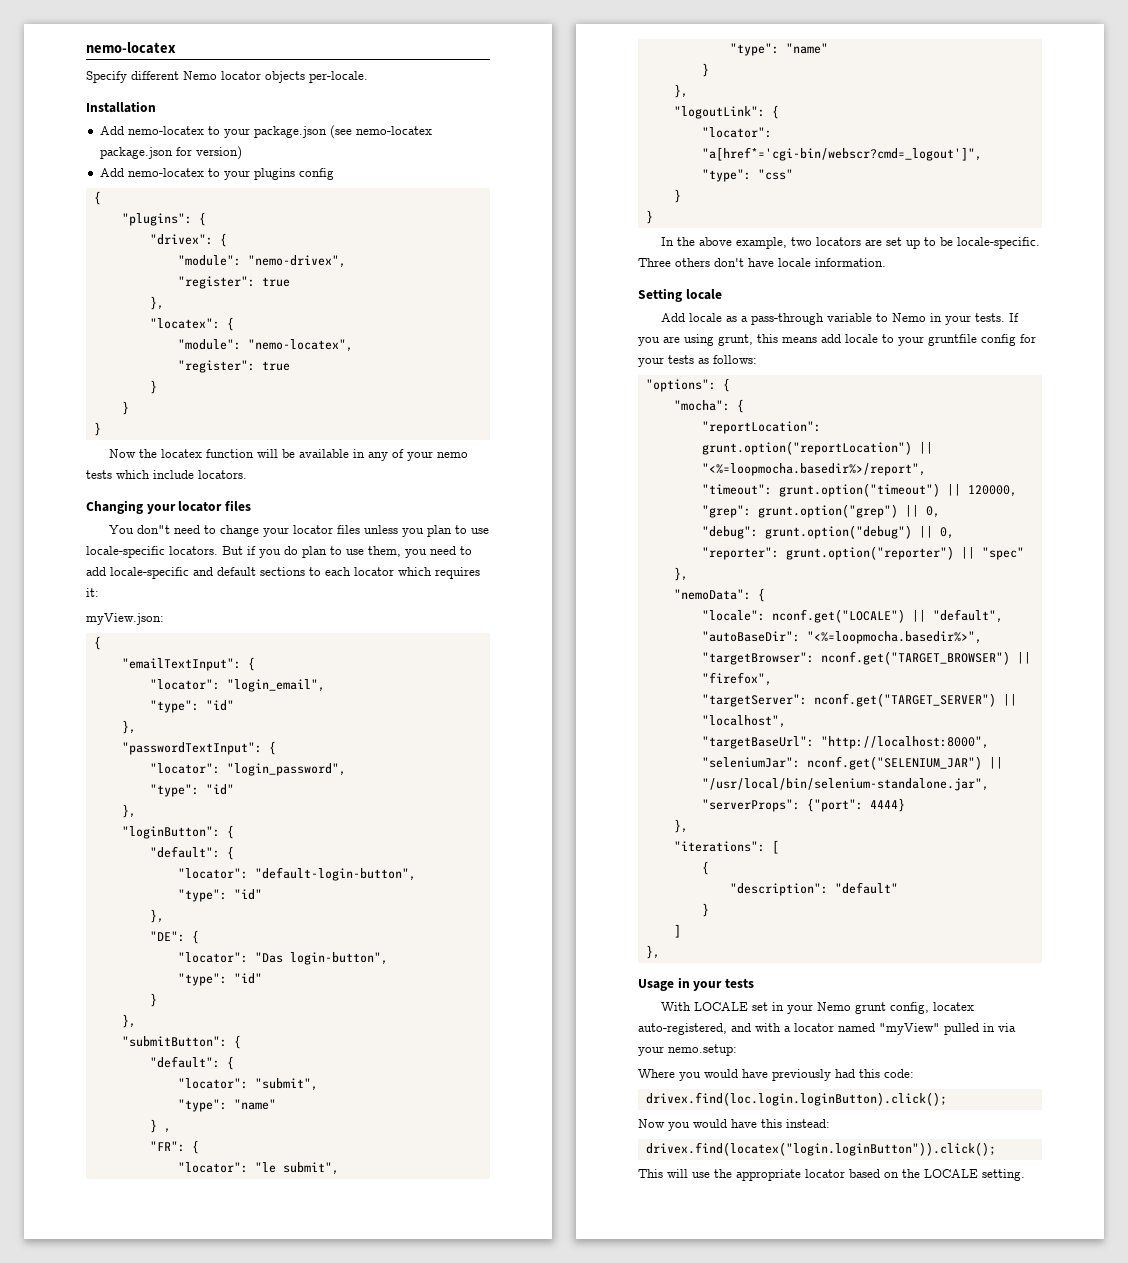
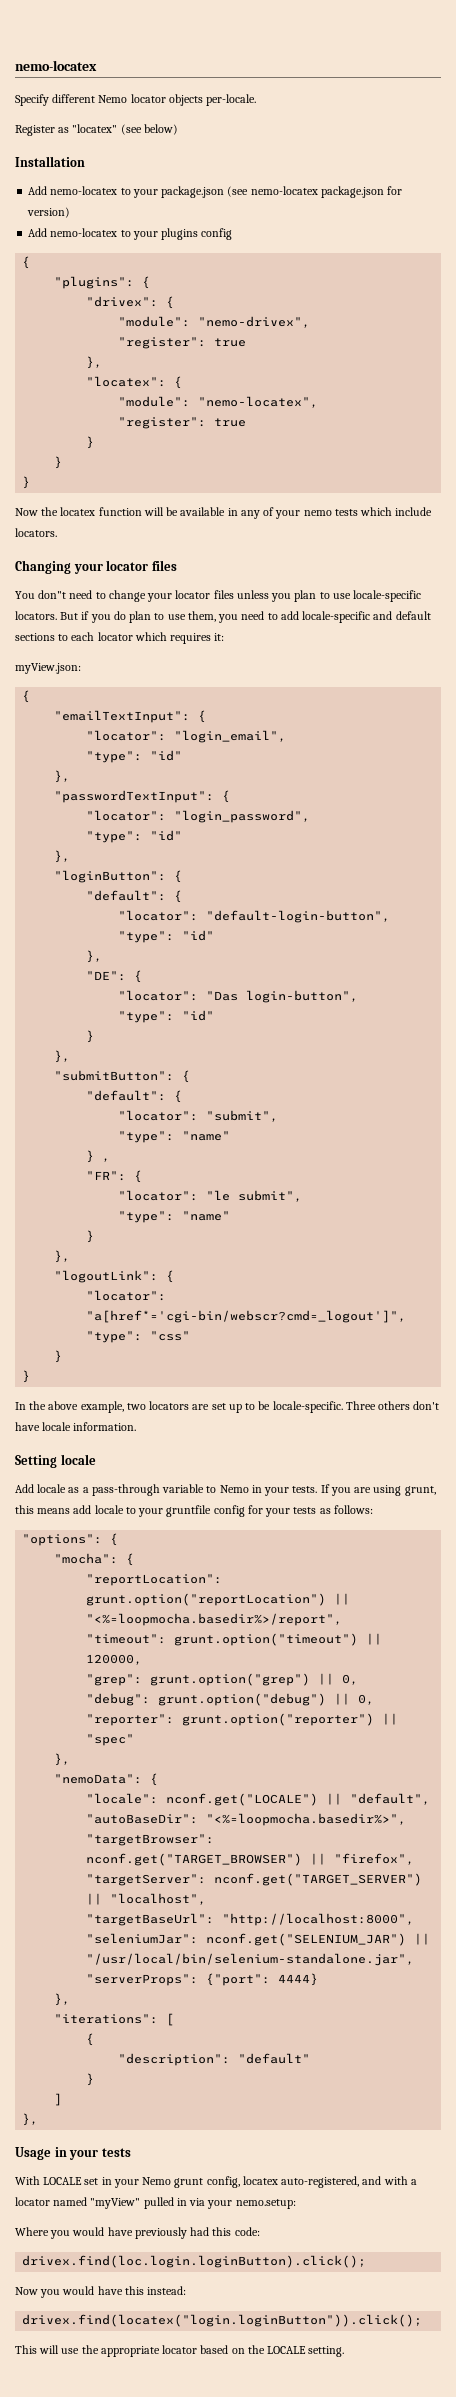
(368, 77) none -> [15,124,178,136] // Register as "locatex" (see below)

